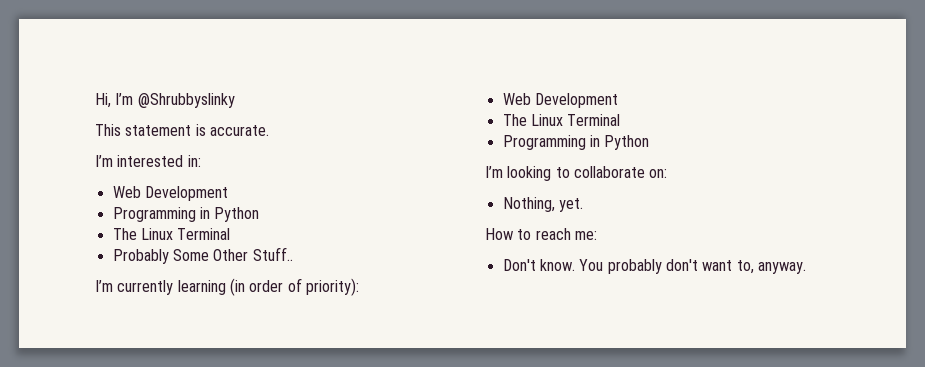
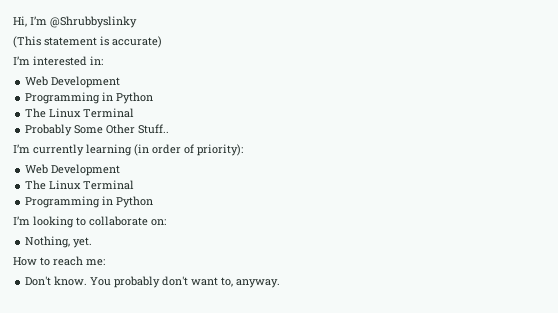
[95,124,121,136] This -> [13,36,41,48] (This
[209,125,269,136] accurate. -> [112,36,162,48] accurate)

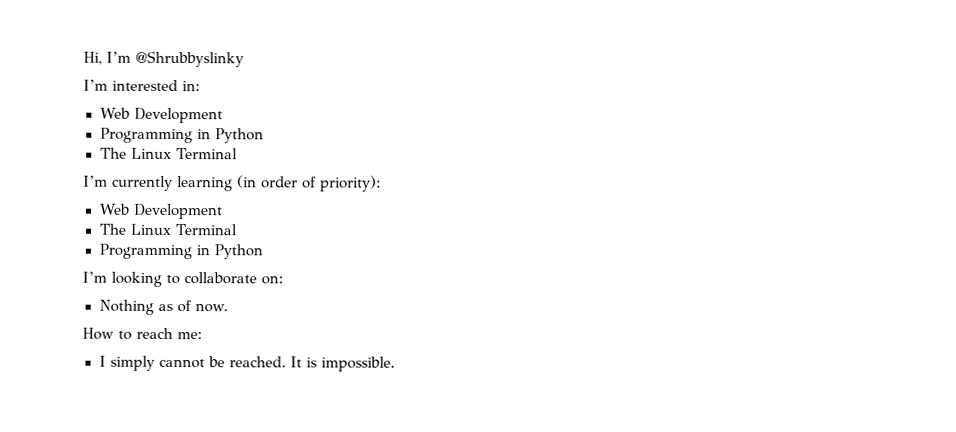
[13,36,162,48] // (This statement is accurate) -> (244, 59) none
[25,124,170,136] // Probably Some Other Stuff.. -> (239, 153) none
[25,236,93,248] Nothing, yet. -> [98,299,229,315] Nothing as of now.
[25,276,281,288] Don't know. You probably don't want to, anyway. -> [98,355,395,372] I simply cannot be reached. It is impossible.

